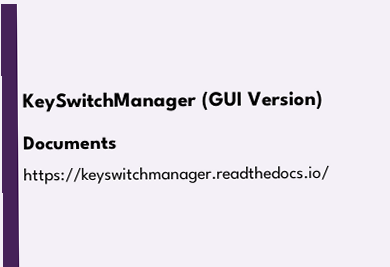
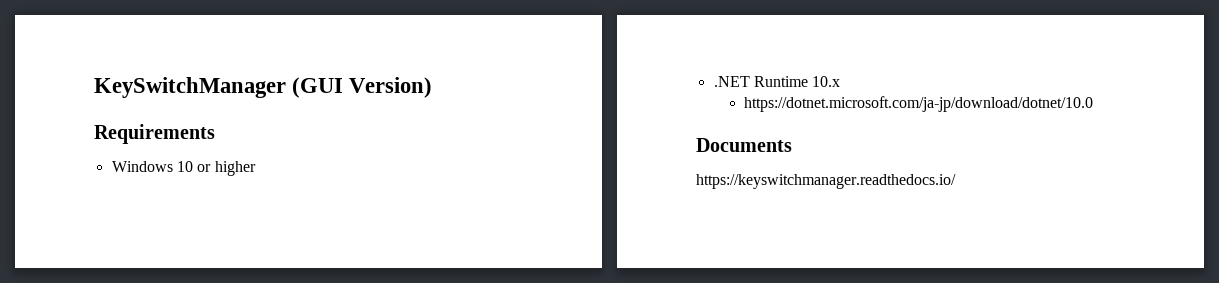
(324, 100) none -> [94,124,215,144] [111,161,256,176] [713,76,841,87] [744,96,1094,112] // Requirements // Windows 10 or higher // .NET Runtime 10.x // https://dotnet.microsoft.com/ja-jp/download/dotnet/10.0

